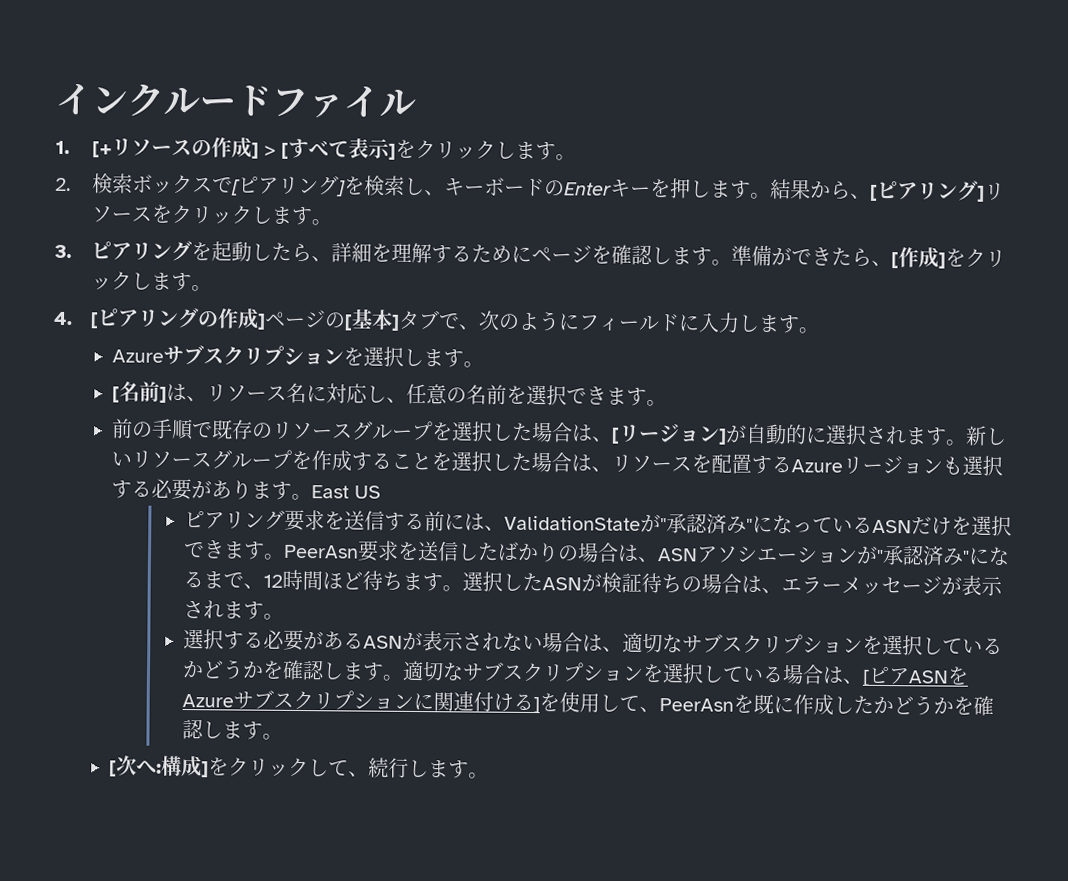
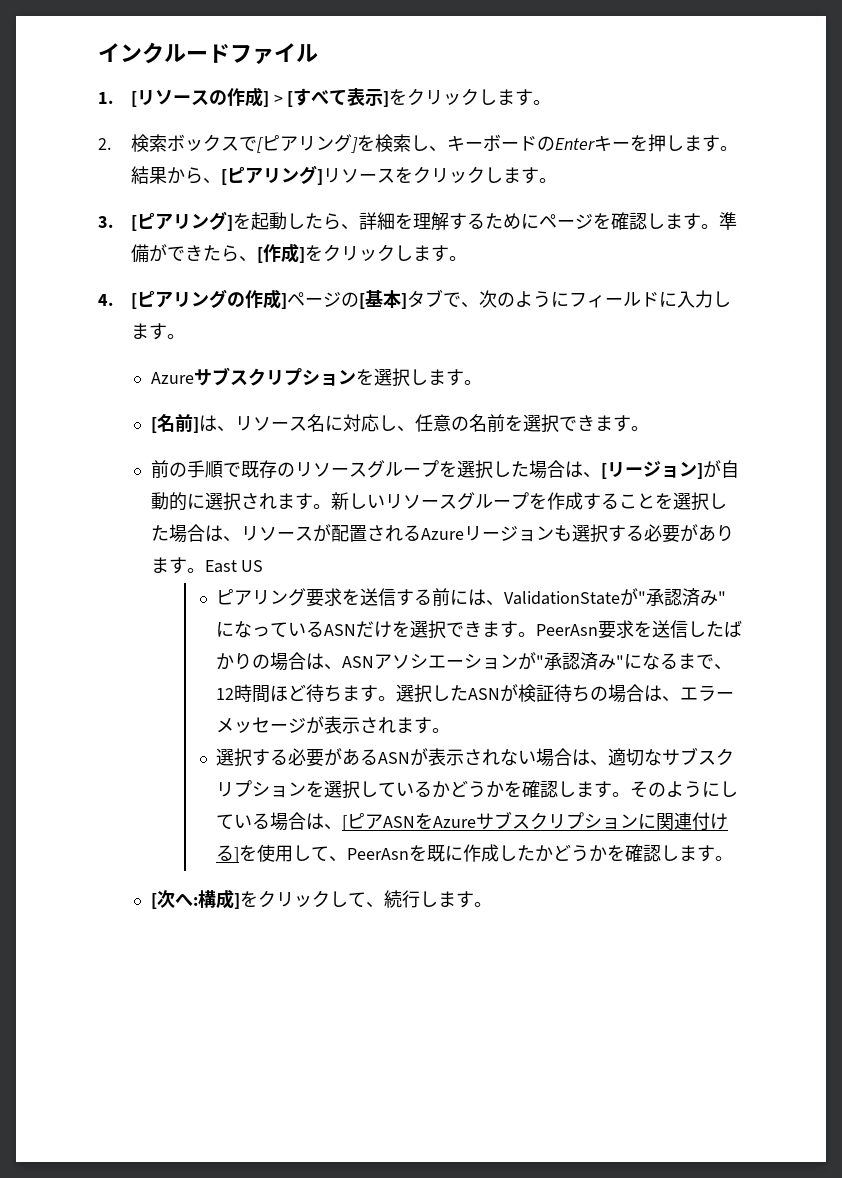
[91,141,112,158] [+ -> [130,91,137,107] [
[90,240,192,262] ピアリング -> [130,211,233,231] [ピアリング]
[690,453,772,475] を配置す -> [312,524,403,542] が配置され
[401,660,704,684] 適切なサブスクリプションを選択 -> [630,781,721,798] そのように

